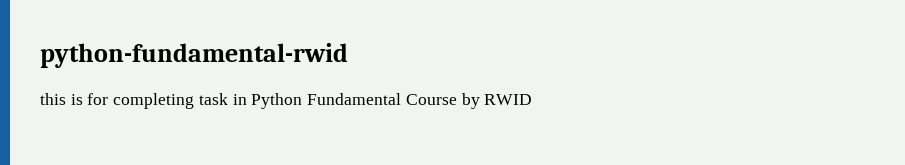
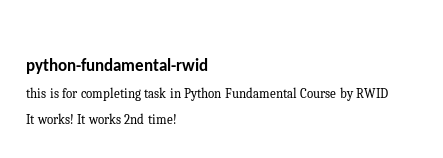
(533, 99) none -> [26,113,177,124] // It works! It works 2nd time!

